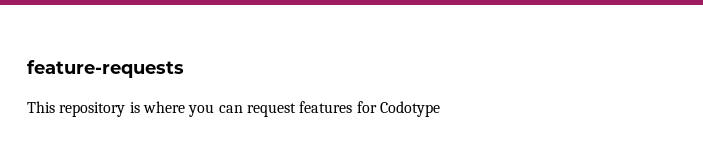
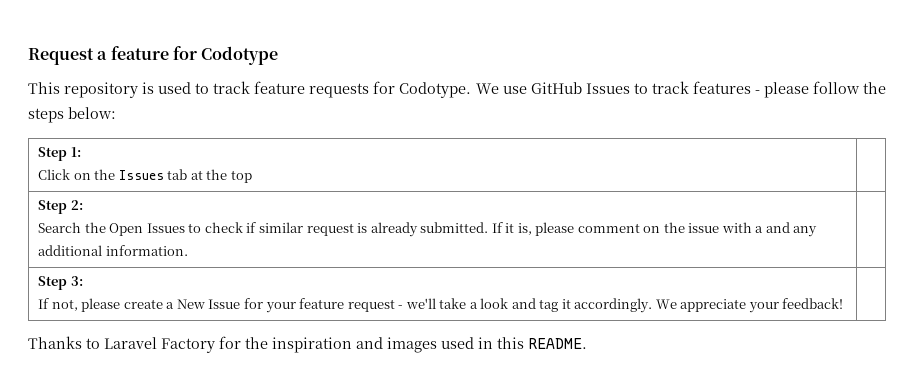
[27,60,184,78] [27,101,440,117] feature-requests // This repository is where you can request features for Codotype -> [28,46,279,65] [28,81,886,98] [28,107,116,123] [38,147,81,161] [38,169,252,183] [38,200,83,214] [38,222,818,237] [38,245,188,256] [38,276,83,290] [38,298,844,313] [28,336,587,353] Request a feature for Codotype // This repository is used to track feature requests for Codotype. We use GitHub Issues to track features - please follow the steps below: // Step 1: // Click on the Issues tab at the top | // Step 2: // Search the Open Issues to check if similar request is already submitted. If it is, please comment on the issue with a and any additional information. | // Step 3: // If not, please create a New Issue for your feature request - we'll take a look and tag it accordingly. We appreciate your feedback! | // Thanks to Laravel Factory for the inspiration and images used in this README.

